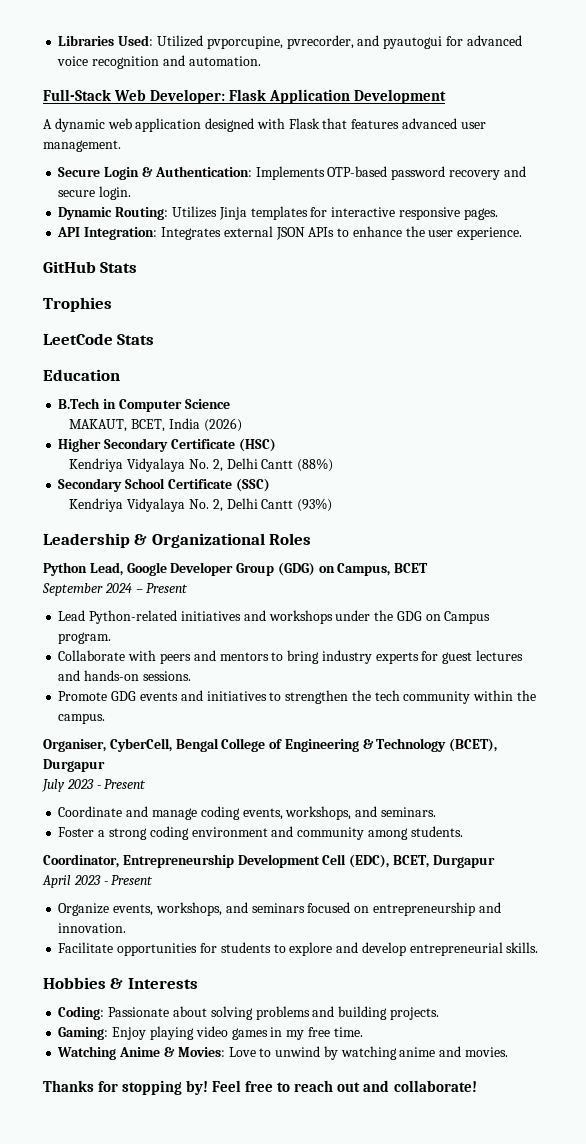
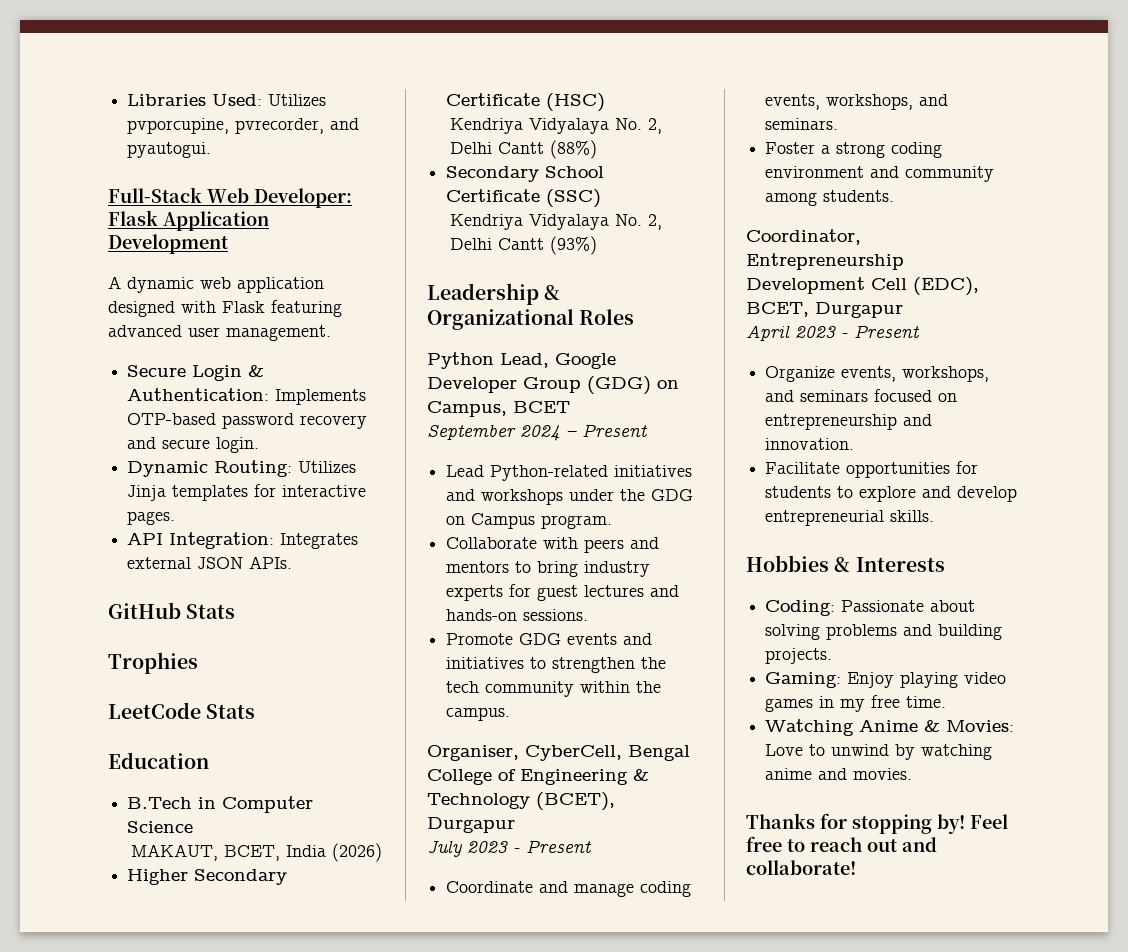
[156,35,203,47] Utilized -> [268,94,327,106] Utilizes
[383,35,522,49] [57,55,261,69] pyautogui for advanced voice recognition and automation. -> [127,142,212,158] pyautogui.
[322,118,400,129] that features -> [271,300,342,317] featuring
[398,207,460,220] responsive -> (367, 491) none
[308,226,523,240] APIs to enhance the user experience. -> [249,556,293,569] APIs.

